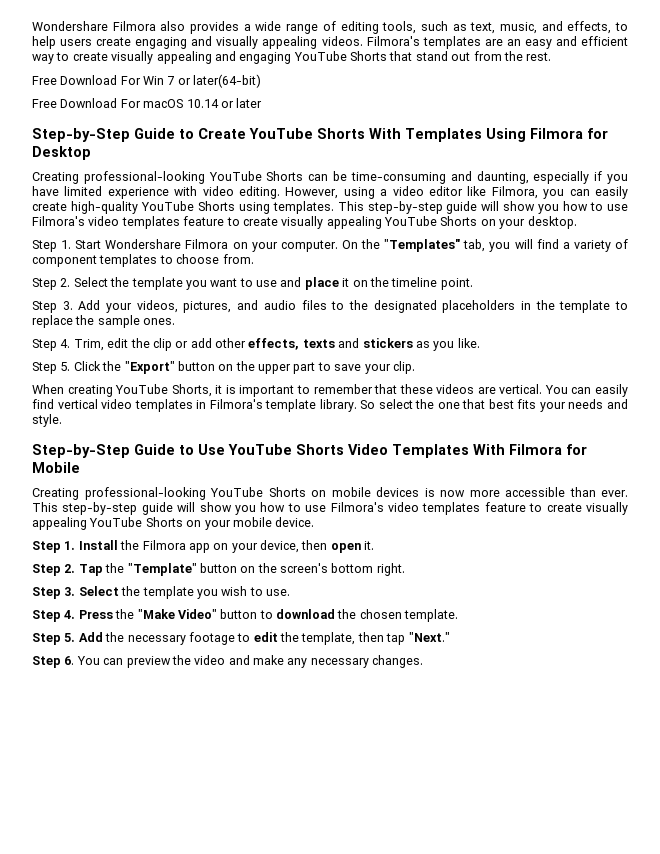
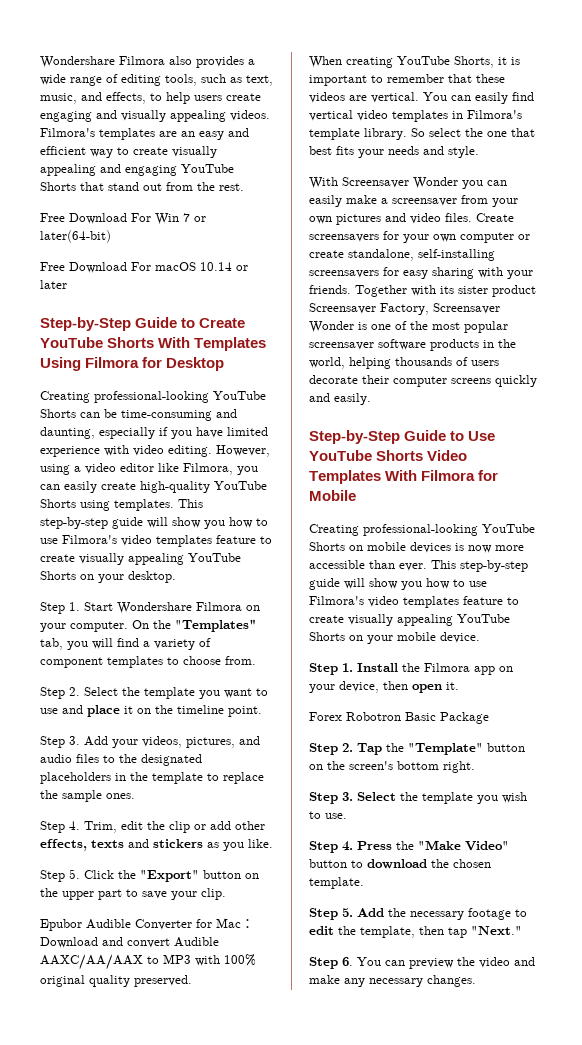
(415, 367) none -> [40,918,254,931] [40,937,219,948] [40,954,256,970] [40,975,192,987] // Epubor Audible Converter for Mac：Download and convert Audible AAXC/AA/AAX to MP3 with 100% original quality preserved.
(62, 420) none -> [309,177,507,189] [309,195,518,207] [309,213,514,225] [309,231,530,243] [309,249,495,261] [309,267,533,279] [309,285,536,297] [309,303,500,315] [309,321,508,333] [309,339,516,351] [309,357,499,369] [309,375,537,387] [309,393,371,405] // With Screensaver Wonder you can easily make a screensaver from your own pictures and video files. Create screensavers for your own computer or create standalone, self-installing screensavers for easy sharing with your friends. Together with its sister product Screensaver Factory, Screensaver Wonder is one of the most popular screensaver software products in the world, helping thousands of users decorate their computer screens quickly and easily.
(375, 545) none -> [309,712,489,724] // Forex Robotron Basic Package

